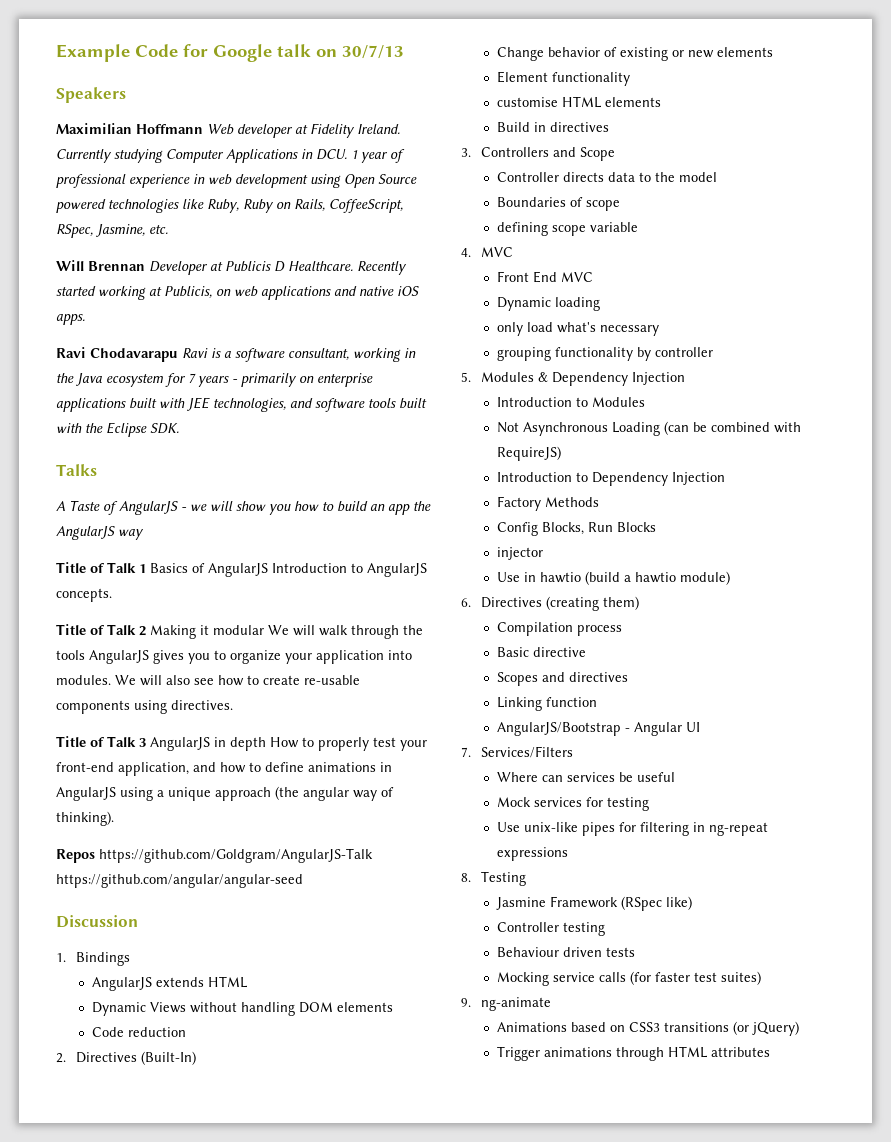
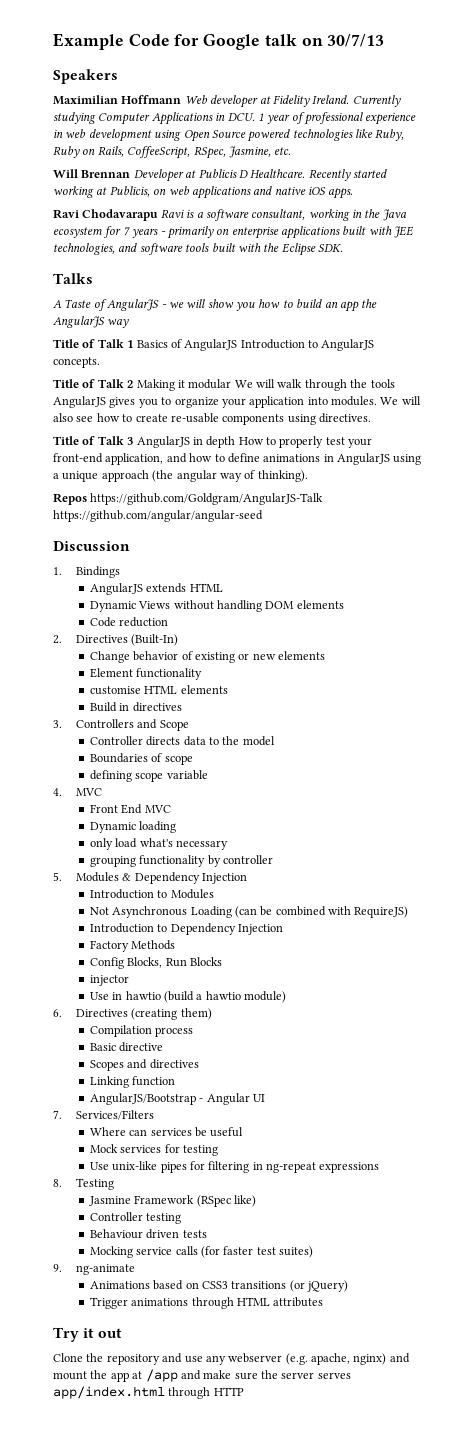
(770, 1052) none -> [53,1327,123,1342] [53,1353,410,1365] [53,1369,351,1382] [53,1386,244,1399] // Try it out // Clone the repository and use any webserver (e.g. apache, nginx) and mount the app at /app and make sure the server serves app/index.html through HTTP

